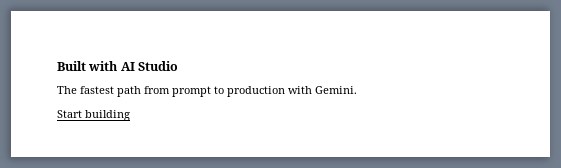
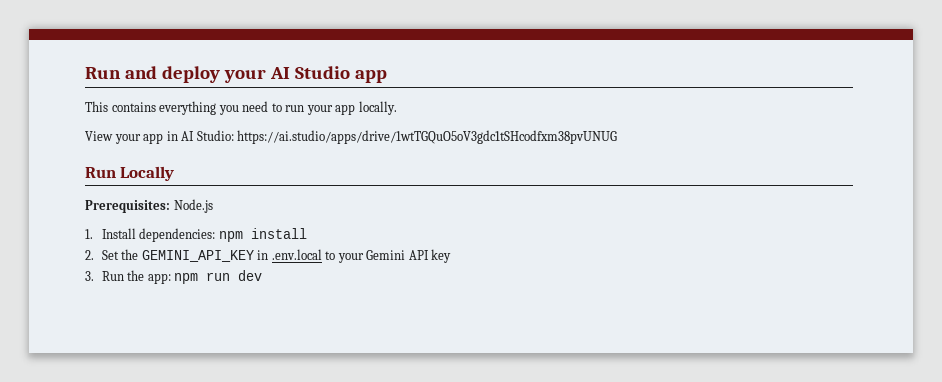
[57,61,179,71] [57,86,357,97] [57,110,130,121] Built with AI Studio // The fastest path from prompt to production with Gemini. // Start building -> [85,66,387,83] [85,101,397,115] [85,130,618,144] [85,166,175,181] [85,199,213,213] [85,228,307,242] [85,249,452,263] [85,270,263,284] Run and deploy your AI Studio app // This contains everything you need to run your app locally. // View your app in AI Studio: https://ai.studio/apps/drive/1wtTGQuO5oV3gdc1tSHcodfxm38pvUNUG // Run Locally // Prerequisites: Node.js // 1. Install dependencies: npm install // 2. Set the GEMINI_API_KEY in .env.local to your Gemini API key // 3. Run the app: npm run dev

